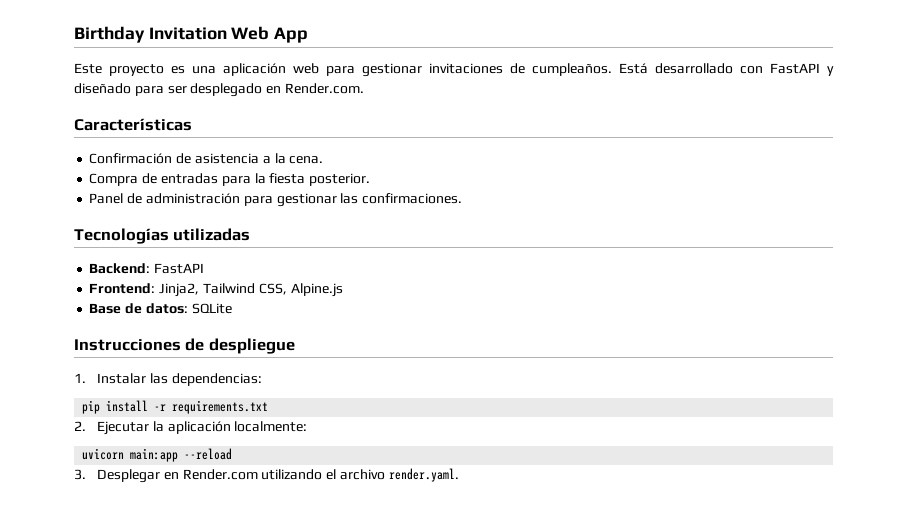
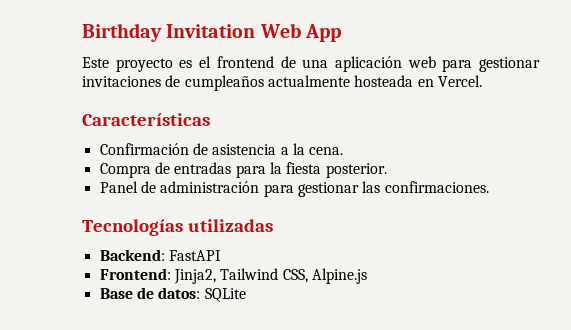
(185, 70) none -> [199,56,296,68] el frontend de
[532,63,834,76] [74,83,364,97] cumpleaños. Está desarrollado con FastAPI y diseñado para ser desplegado en Render.com. -> [184,75,482,91] cumpleaños actualmente hosteada en Vercel.
[74,338,295,354] [74,373,262,386] [82,400,269,414] [74,421,308,435] [82,448,233,462] [74,468,459,483] // Instrucciones de despliegue // 1. Instalar las dependencias: // pip install -r requirements.txt // 2. Ejecutar la aplicación localmente: // uvicorn main:app --reload // 3. Desplegar en Render.com utilizando el archivo render.yaml. -> (246, 295) none

